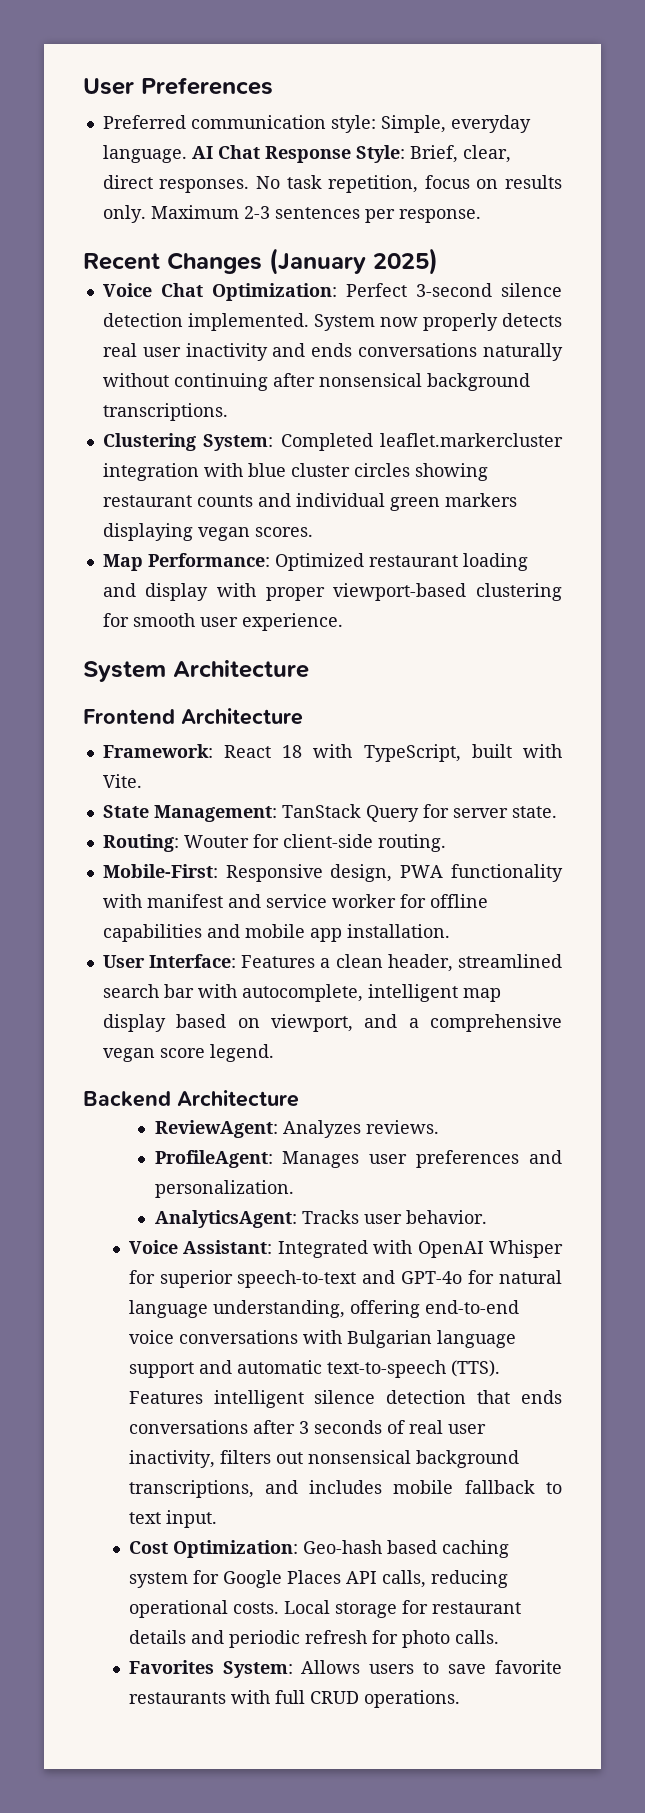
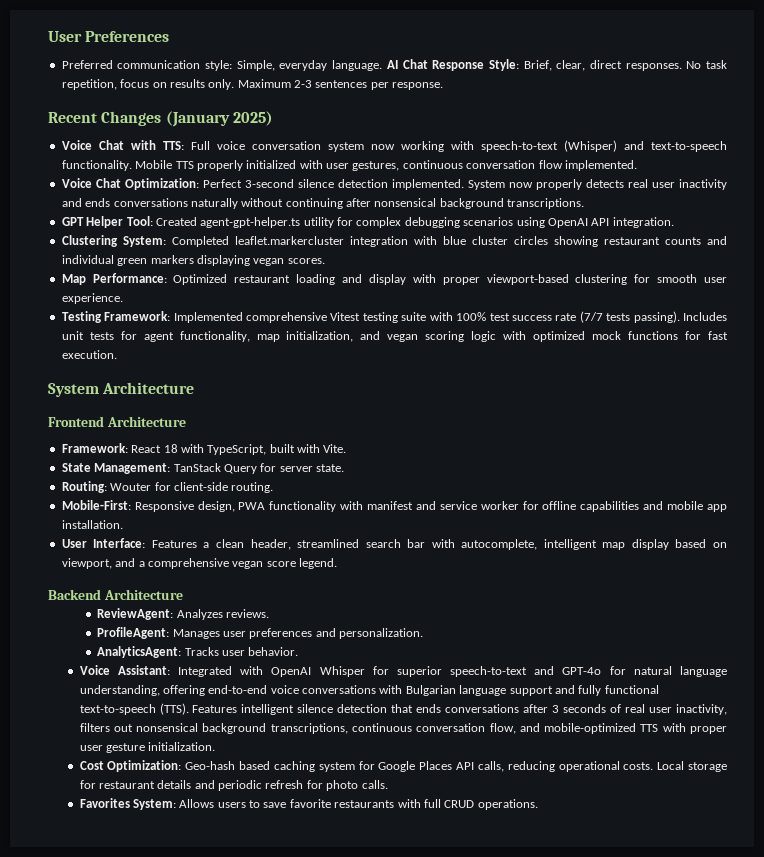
(438, 261) none -> [61,140,727,152] [61,160,637,171] // Voice Chat with TTS: Full voice conversation system now working with speech-to-text (Whisper) and text-to-speech functionality. Mobile TTS properly initialized with user gestures, continuous conversation flow implemented.
(228, 412) none -> [61,216,674,228] // GPT Helper Tool: Created agent-gpt-helper.ts utility for complex debugging scenarios using OpenAI API integration.
(343, 622) none -> [61,311,727,323] [61,331,728,342] [61,350,117,359] // Testing Framework: Implemented comprehensive Vitest testing suite with 100% test success rate (7/7 tests passing). Includes unit tests for agent functionality, map initialization, and vegan scoring logic with optimized mock functions for fast execution.
[236,1360,322,1374] automatic -> [578,685,659,696] fully functional
[264,1480,562,1494] [128,1510,217,1528] and includes mobile fallback to text input. -> [351,723,728,734] [79,742,216,753] continuous conversation flow, and mobile-optimized TTS with proper user gesture initialization.

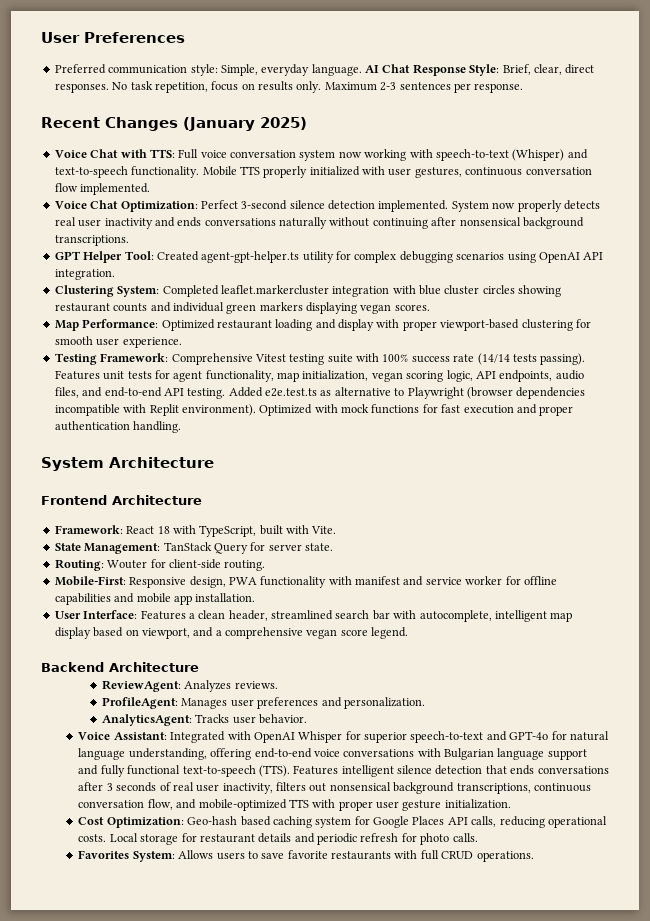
[173,312,327,323] Implemented comprehensive -> [171,353,253,365] Comprehensive
[489,313,510,321] test -> (409, 358) none
[579,311,603,323] (7/7 -> [477,353,510,365] (14/14
[683,312,727,321] Includes -> [54,370,100,380] Features
[360,331,381,340] and -> (369, 375) none
[471,331,728,342] [61,350,117,359] logic with optimized mock functions for fast execution. -> [446,370,584,382] [54,387,586,399] [54,404,574,416] [54,421,182,433] logic, API endpoints, audio files, and end-to-end API testing. Added e2e.test.ts as alternative to Playwright (browser dependencies incompatible with Replit environment). Optimized with mock functions for fast execution and proper authentication handling.

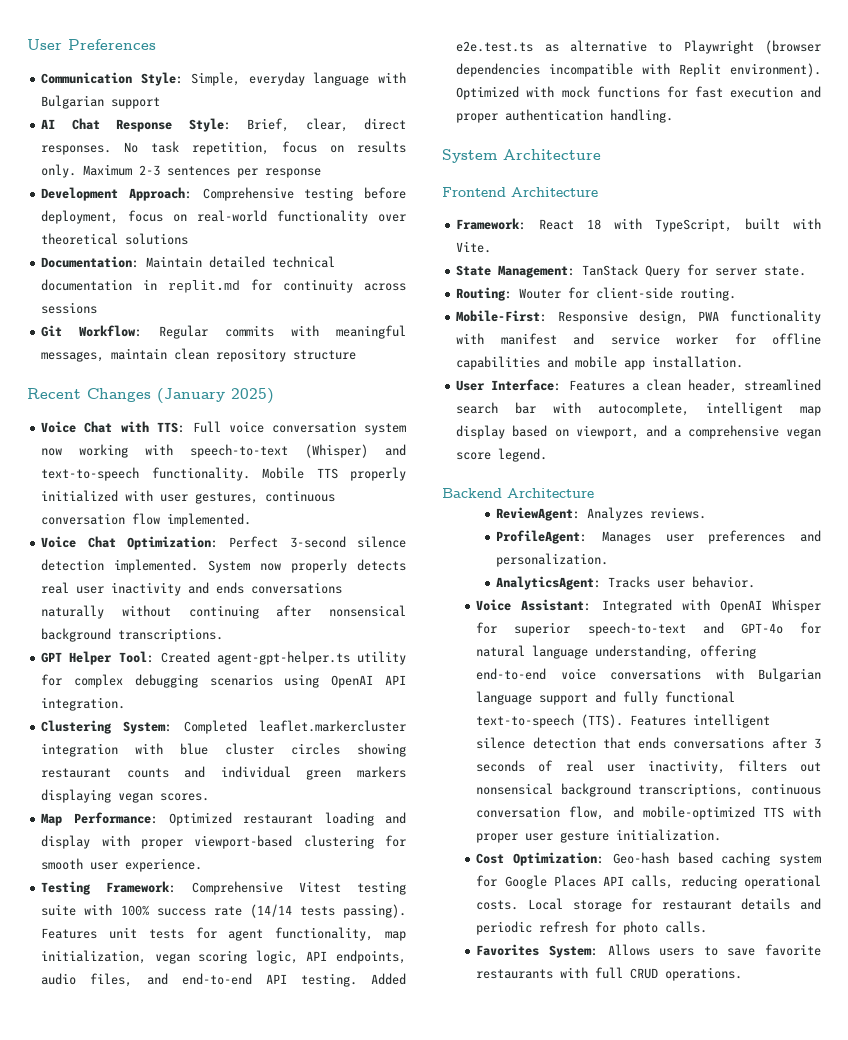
[54,64,362,76] Preferred communication style: Simple, everyday language. -> [41,72,406,86] [41,95,161,109] Communication Style: Simple, everyday language with Bulgarian support //
[474,83,524,93] response. -> [265,168,322,178] [41,187,406,201] [41,210,406,224] [41,233,189,245] [41,256,336,268] [41,279,406,293] [41,302,98,314] [41,325,406,339] [41,348,357,362] response // Development Approach: Comprehensive testing before deployment, focus on real-world functionality over theoretical solutions // Documentation: Maintain detailed technical documentation in replit.md for continuity across sessions // Git Workflow: Regular commits with meaningful messages, maintain clean repository structure

